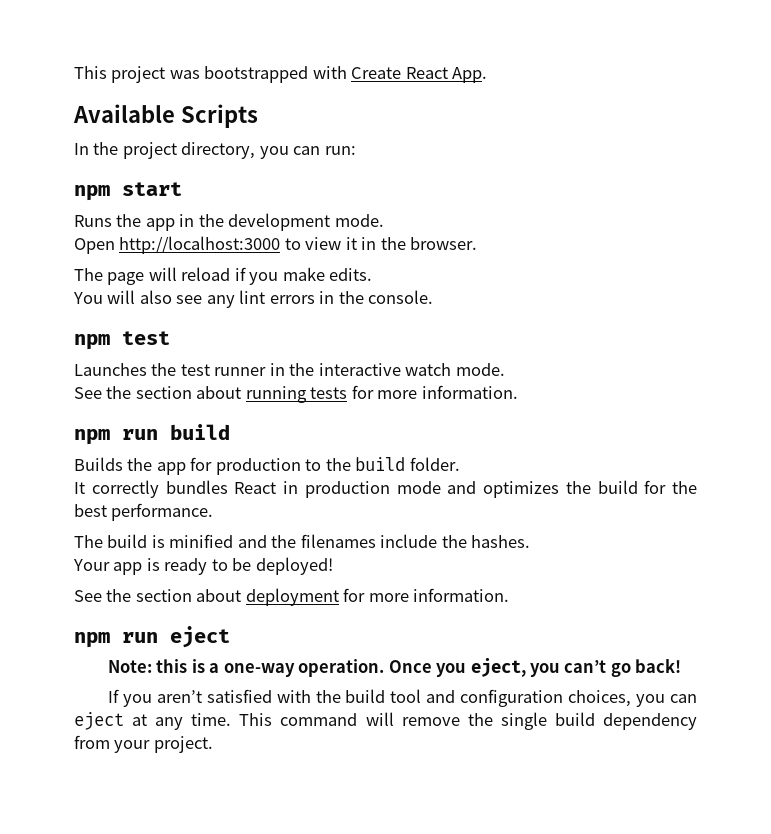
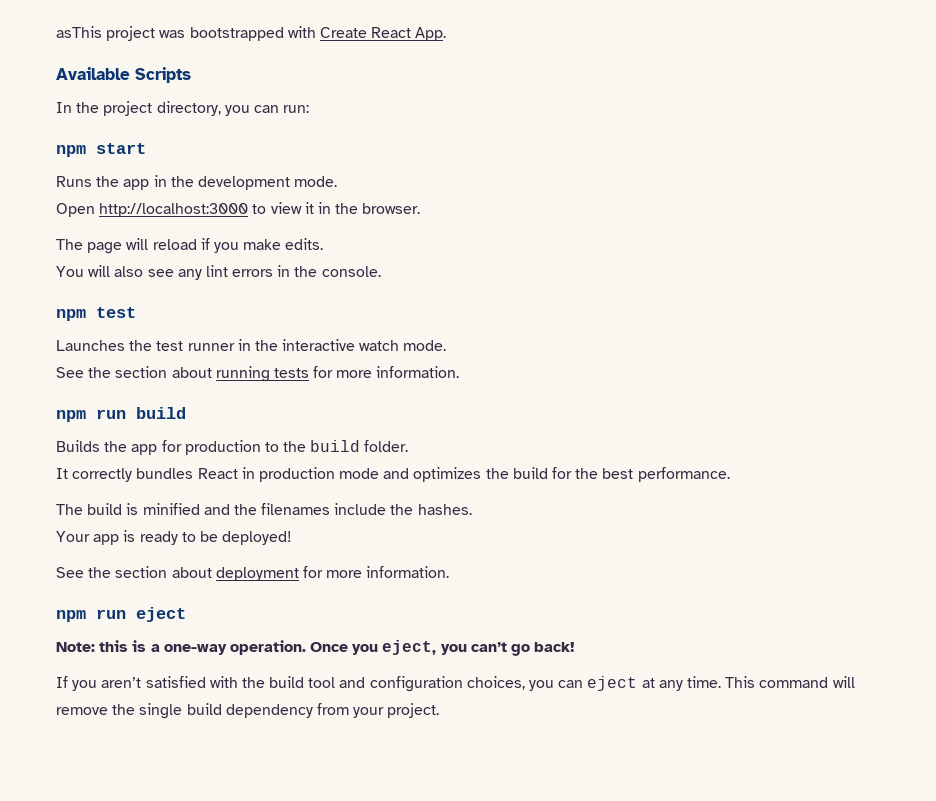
[74,66,107,79] This -> [56,26,102,38] asThis

